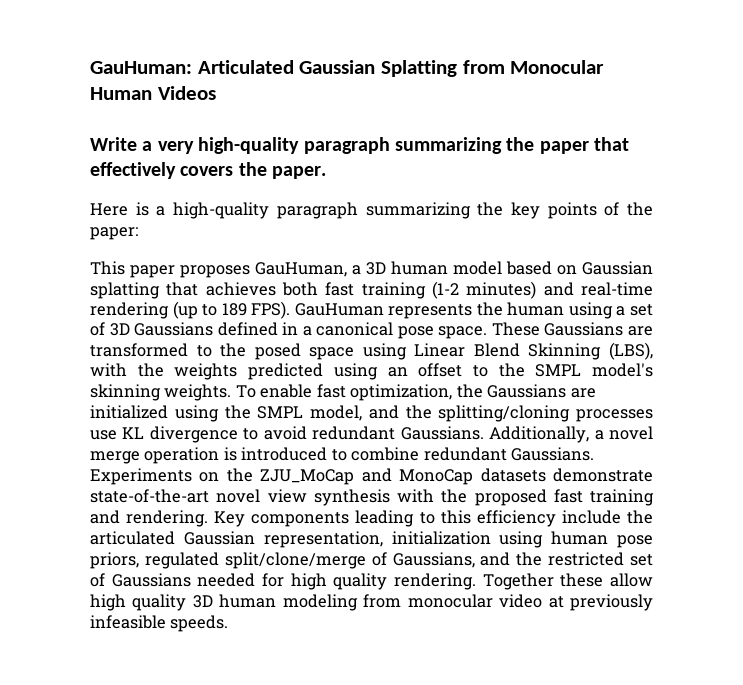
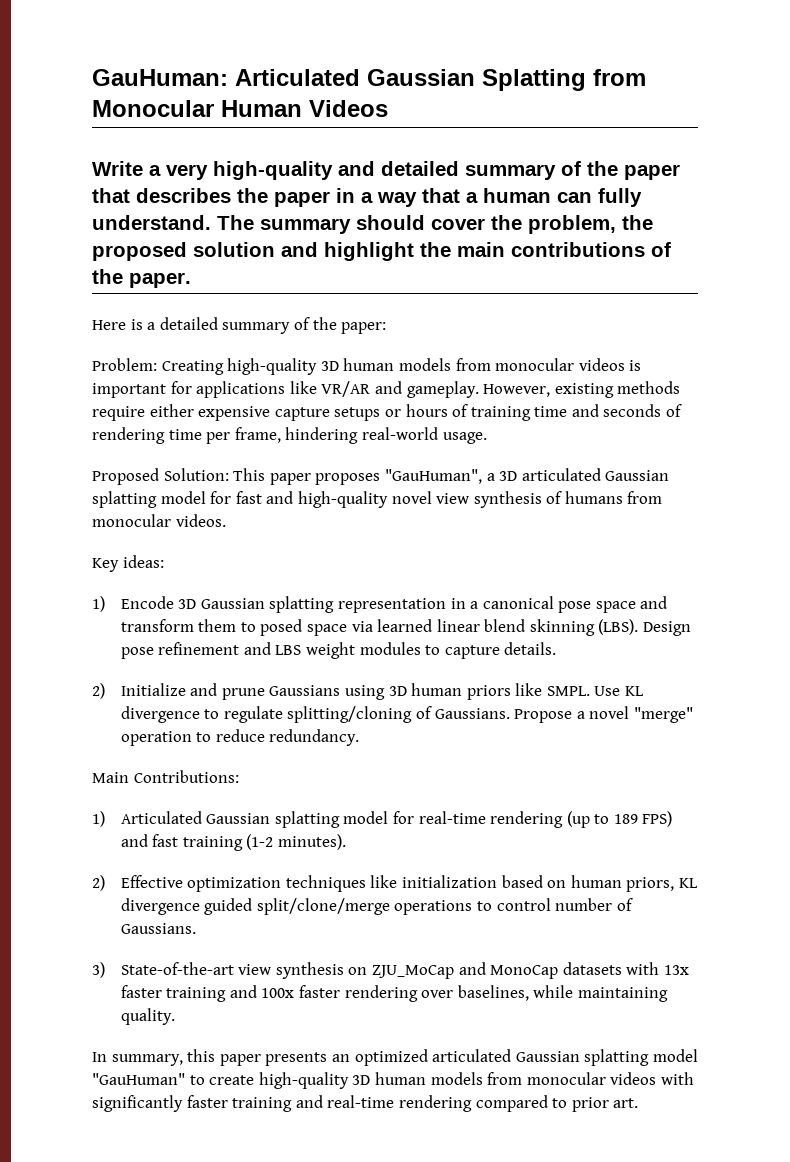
[303,137,630,154] [90,162,234,179] paragraph summarizing the paper that effectively covers -> [338,161,680,180] [92,188,642,207] [92,215,653,234] [92,242,671,261] and detailed summary of the paper that describes the paper in a way that a human can fully understand. The summary should cover the problem, the proposed solution and highlight the main contributions of
[173,202,654,219] [90,227,138,240] high-quality paragraph summarizing the key points of the paper: // -> [159,317,387,334] [92,358,642,375] [92,381,681,398] [92,404,683,421] [92,427,487,444] [92,468,229,485] detailed summary of the paper: // Problem: Creating high-quality 3D human models from monocular videos is important for applications like VR/AR and gameplay. However, existing methods require either expensive capture setups or hours of training time and seconds of rendering time per frame, hindering real-world usage. // Proposed Solution:
[255,262,347,277] GauHuman, -> [384,469,482,484] "GauHuman",
[391,261,653,275] [90,281,574,299] human model based on Gaussian splatting that achieves both fast training (1-2 minutes) and -> [521,468,670,481] [92,491,663,508] [92,514,226,527] [92,555,164,572] [92,596,668,613] [120,619,692,636] [120,642,557,659] [92,683,645,700] [120,706,693,723] [120,729,360,746] [92,770,239,783] [92,811,414,828] articulated Gaussian splatting model for fast and high-quality novel view synthesis of humans from monocular videos. // Key ideas: // 1) Encode 3D Gaussian splatting representation in a canonical pose space and transform them to posed space via learned linear blend skinning (LBS). Design pose refinement and LBS weight modules to capture details. // 2) Initialize and prune Gaussians using 3D human priors like SMPL. Use KL divergence to regulate splitting/cloning of Gaussians. Propose a novel "merge" operation to reduce redundancy. // Main Contributions: // 1) Articulated Gaussian splatting model for
[251,301,653,319] [90,322,653,339] [90,342,653,360] [90,363,653,380] [90,384,596,401] [90,405,653,422] [90,426,653,443] [90,447,595,464] [90,468,654,485] [90,489,654,506] [90,510,653,527] [90,531,653,548] [90,552,653,569] [90,573,653,590] [90,594,653,611] [90,615,229,632] FPS). GauHuman represents the human using a set of 3D Gaussians defined in a canonical pose space. These Gaussians are transformed to the posed space using Linear Blend Skinning (LBS), with the weights predicted using an offset to the SMPL model's skinning weights. To enable fast optimization, the Gaussians are initialized using the SMPL model, and the splitting/cloning processes use KL divergence to avoid redundant Gaussians. Additionally, a novel merge operation is introduced to combine redundant Gaussians. Experiments on the ZJU_MoCap and MonoCap datasets demonstrate state-of-the-art novel view synthesis with the proposed fast training and rendering. Key components leading to this efficiency include the articulated Gaussian representation, initialization using human pose priors, regulated split/clone/merge of Gaussians, and the restricted set of Gaussians needed for high quality rendering. Together these allow high quality 3D human modeling from monocular video at previously infeasible speeds. -> [642,811,673,827] [120,834,346,851] [92,875,698,892] [120,898,633,915] [120,923,196,934] [92,962,689,979] [120,985,668,1002] [120,1008,175,1025] [92,1049,698,1066] [92,1072,694,1089] [92,1095,639,1112] FPS) and fast training (1-2 minutes). // 2) Effective optimization techniques like initialization based on human priors, KL divergence guided split/clone/merge operations to control number of Gaussians. // 3) State-of-the-art view synthesis on ZJU_MoCap and MonoCap datasets with 13x faster training and 100x faster rendering over baselines, while maintaining quality. // In summary, this paper presents an optimized articulated Gaussian splatting model "GauHuman" to create high-quality 3D human models from monocular videos with significantly faster training and real-time rendering compared to prior art.

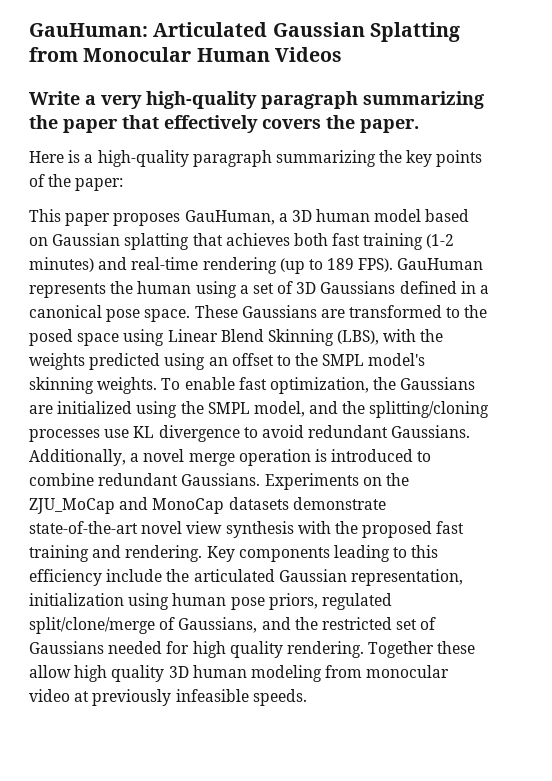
[338,161,680,180] [92,188,642,207] [92,215,653,234] [92,242,671,261] and detailed summary of the paper that describes the paper in a way that a human can fully understand. The summary should cover the problem, the proposed solution and highlight the main contributions of -> [261,91,484,109] [29,115,321,133] paragraph summarizing the paper that effectively covers
[159,317,387,334] [92,358,642,375] [92,381,681,398] [92,404,683,421] [92,427,487,444] [92,468,229,485] detailed summary of the paper: // Problem: Creating high-quality 3D human models from monocular videos is important for applications like VR/AR and gameplay. However, existing methods require either expensive capture setups or hours of training time and seconds of rendering time per frame, hindering real-world usage. // Proposed Solution: -> [97,150,483,167] [29,174,124,191] high-quality paragraph summarizing the key points of the paper: //
[384,469,482,484] "GauHuman", -> [184,210,275,225] GauHuman,
[521,468,670,481] [92,491,663,508] [92,514,226,527] [92,555,164,572] [92,596,668,613] [120,619,692,636] [120,642,557,659] [92,683,645,700] [120,706,693,723] [120,729,360,746] [92,770,239,783] [92,811,414,828] articulated Gaussian splatting model for fast and high-quality novel view synthesis of humans from monocular videos. // Key ideas: // 1) Encode 3D Gaussian splatting representation in a canonical pose space and transform them to posed space via learned linear blend skinning (LBS). Design pose refinement and LBS weight modules to capture details. // 2) Initialize and prune Gaussians using 3D human priors like SMPL. Use KL divergence to regulate splitting/cloning of Gaussians. Propose a novel "merge" operation to reduce redundancy. // Main Contributions: // 1) Articulated Gaussian splatting model for -> [316,209,470,222] [29,233,455,250] [29,257,128,272] human model based on Gaussian splatting that achieves both fast training (1-2 minutes) and
[642,811,673,827] [120,834,346,851] [92,875,698,892] [120,898,633,915] [120,923,196,934] [92,962,689,979] [120,985,668,1002] [120,1008,175,1025] [92,1049,698,1066] [92,1072,694,1089] [92,1095,639,1112] FPS) and fast training (1-2 minutes). // 2) Effective optimization techniques like initialization based on human priors, KL divergence guided split/clone/merge operations to control number of Gaussians. // 3) State-of-the-art view synthesis on ZJU_MoCap and MonoCap datasets with 13x faster training and 100x faster rendering over baselines, while maintaining quality. // In summary, this paper presents an optimized articulated Gaussian splatting model "GauHuman" to create high-quality 3D human models from monocular videos with significantly faster training and real-time rendering compared to prior art. -> [358,258,484,272] [29,281,490,298] [29,305,488,322] [29,329,444,346] [29,353,426,370] [29,377,476,394] [29,401,490,418] [29,425,471,442] [29,449,432,466] [29,473,409,490] [29,497,386,514] [29,521,465,538] [29,545,439,562] [29,569,463,586] [29,593,392,610] [29,617,437,634] [29,641,476,658] [29,665,450,682] [29,689,307,706] FPS). GauHuman represents the human using a set of 3D Gaussians defined in a canonical pose space. These Gaussians are transformed to the posed space using Linear Blend Skinning (LBS), with the weights predicted using an offset to the SMPL model's skinning weights. To enable fast optimization, the Gaussians are initialized using the SMPL model, and the splitting/cloning processes use KL divergence to avoid redundant Gaussians. Additionally, a novel merge operation is introduced to combine redundant Gaussians. Experiments on the ZJU_MoCap and MonoCap datasets demonstrate state-of-the-art novel view synthesis with the proposed fast training and rendering. Key components leading to this efficiency include the articulated Gaussian representation, initialization using human pose priors, regulated split/clone/merge of Gaussians, and the restricted set of Gaussians needed for high quality rendering. Together these allow high quality 3D human modeling from monocular video at previously infeasible speeds.

